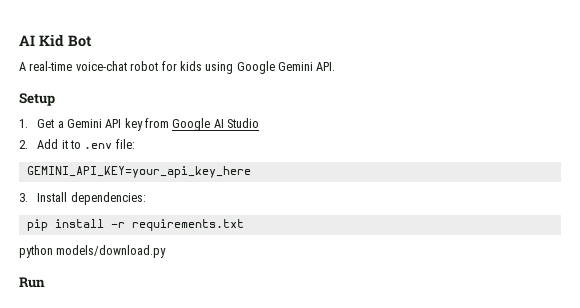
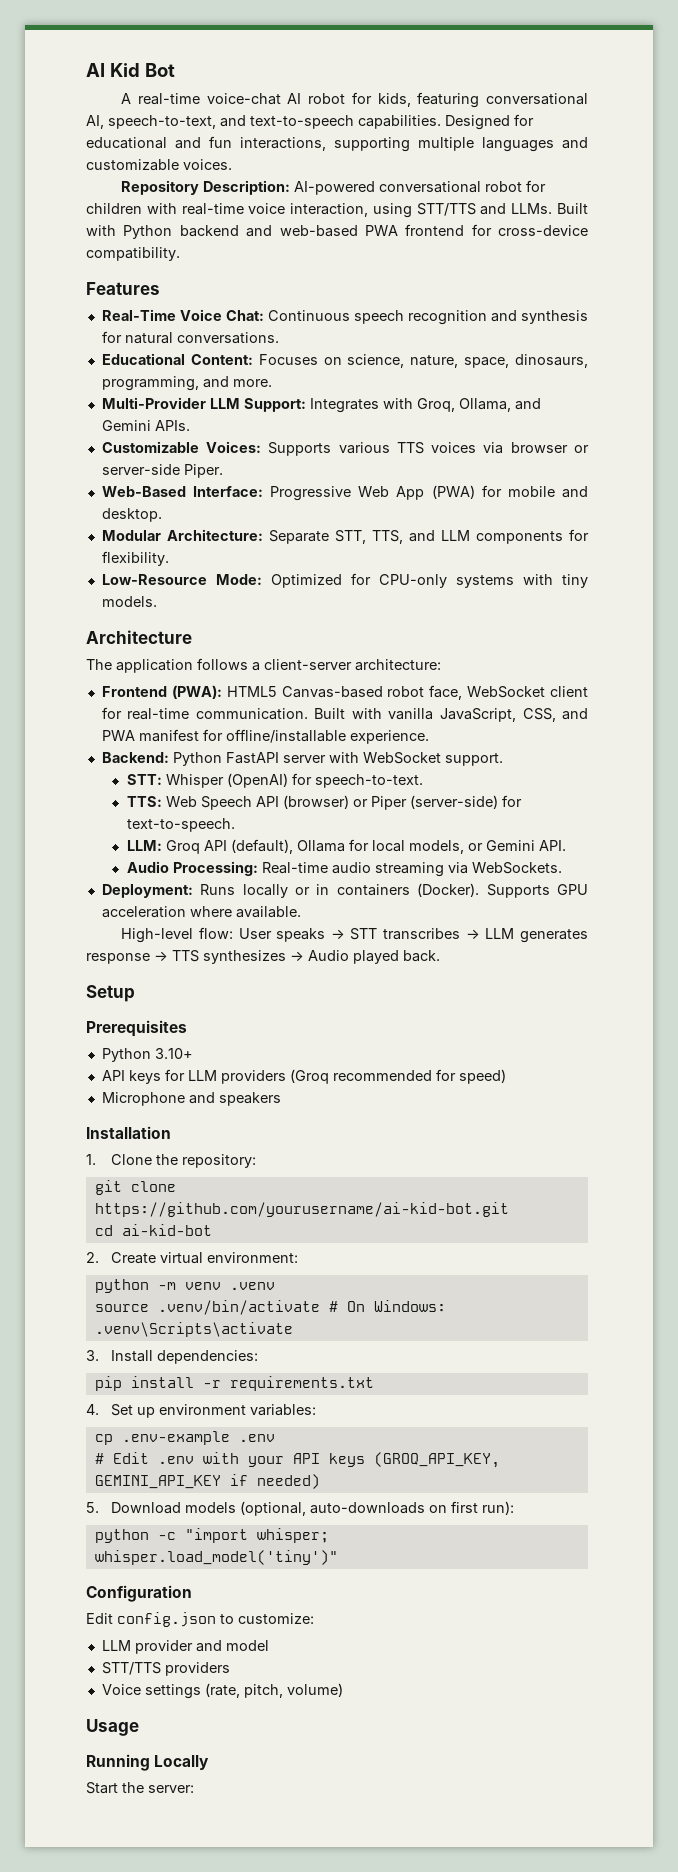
[130,61,336,74] [19,93,55,106] [19,118,260,131] [19,139,135,149] [26,166,251,178] robot for kids using Google Gemini API. // Setup // 1. Get a Gemini API key from Google AI Studio // 2. Add it to .env file: // GEMINI_API_KEY=your_api_key_here -> [287,92,588,108] [86,114,534,130] [86,136,588,152] [86,159,232,171] [121,180,547,195] [86,203,588,218] [86,224,588,239] [86,247,180,261] [86,282,160,295] [101,309,588,325] [101,331,279,344] [101,353,588,368] [101,376,272,391] [101,397,541,413] [101,420,190,431] [101,441,590,456] [101,464,223,478] [101,485,589,501] [101,508,162,522] [101,529,590,544] [101,551,169,566] [101,573,588,588] [101,596,157,607] [86,630,192,644] [86,658,441,673] [101,685,588,700] [101,707,589,722] [101,729,429,744] [101,752,503,766] [126,773,423,788] [126,795,522,810] [126,818,235,832] [126,839,566,854] [126,861,562,877] [101,883,588,898] [101,906,301,918] [121,927,589,943] [86,950,440,964] [86,985,135,1002] [86,1020,187,1037] [101,1048,193,1062] [101,1069,506,1084] [101,1092,281,1106] [86,1126,171,1139] [86,1154,256,1168] [94,1180,176,1195] [94,1202,509,1217] [94,1224,212,1236] [86,1252,298,1264] [94,1279,275,1293] [94,1300,446,1315] [94,1322,293,1337] AI robot for kids, featuring conversational AI, speech-to-text, and text-to-speech capabilities. Designed for educational and fun interactions, supporting multiple languages and customizable voices. // Repository Description: AI-powered conversational robot for children with real-time voice interaction, using STT/TTS and LLMs. Built with Python backend and web-based PWA frontend for cross-device compatibility. // Features // Real-Time Voice Chat: Continuous speech recognition and synthesis for natural conversations. // Educational Content: Focuses on science, nature, space, dinosaurs, programming, and more. // Multi-Provider LLM Support: Integrates with Groq, Ollama, and Gemini APIs. // Customizable Voices: Supports various TTS voices via browser or server-side Piper. // Web-Based Interface: Progressive Web App (PWA) for mobile and desktop. // Modular Architecture: Separate STT, TTS, and LLM components for flexibility. // Low-Resource Mode: Optimized for CPU-only systems with tiny models. // Architecture // The application follows a client-server architecture: // Frontend (PWA): HTML5 Canvas-based robot face, WebSocket client for real-time communication. Built with vanilla JavaScript, CSS, and PWA manifest for offline/installable experience. // Backend: Python FastAPI server with WebSocket support. // STT: Whisper (OpenAI) for speech-to-text. // TTS: Web Speech API (browser) or Piper (server-side) for text-to-speech. // LLM: Groq API (default), Ollama for local models, or Gemini API. // Audio Processing: Real-time audio streaming via WebSockets. // Deployment: Runs locally or in containers (Docker). Supports GPU acceleration where available. // High-level flow: User speaks → STT transcribes → LLM generates response → TTS synthesizes → Audio played back. // Setup // Prerequisites // Python 3.10+ // API keys for LLM providers (Groq recommended for speed) // Microphone and speakers // Installation // 1. Clone the repository: // git clone https://github.com/yourusername/ai-kid-bot.git // cd ai-kid-bot // 2. Create virtual environment: // python -m venv .venv // source .venv/bin/activate # On Windows: .venv\Scripts\activate
[19,245,167,258] [19,277,45,288] python models/download.py // Run -> [86,1404,316,1418] [94,1431,275,1445] [94,1452,500,1468] [94,1474,320,1489] [86,1501,514,1516] [94,1528,329,1543] [94,1550,338,1565] [86,1585,192,1602] [86,1612,314,1627] [101,1640,269,1654] [101,1662,230,1676] [101,1683,343,1699] [86,1719,139,1736] [86,1754,210,1771] [86,1782,194,1794] 4. Set up environment variables: // cp .env-example .env // # Edit .env with your API keys (GROQ_API_KEY, GEMINI_API_KEY if needed) // 5. Download models (optional, auto-downloads on first run): // python -c "import whisper; whisper.load_model('tiny')" // Configuration // Edit config.json to customize: // LLM provider and model // STT/TTS providers // Voice settings (rate, pitch, volume) // Usage // Running Locally // Start the server:

